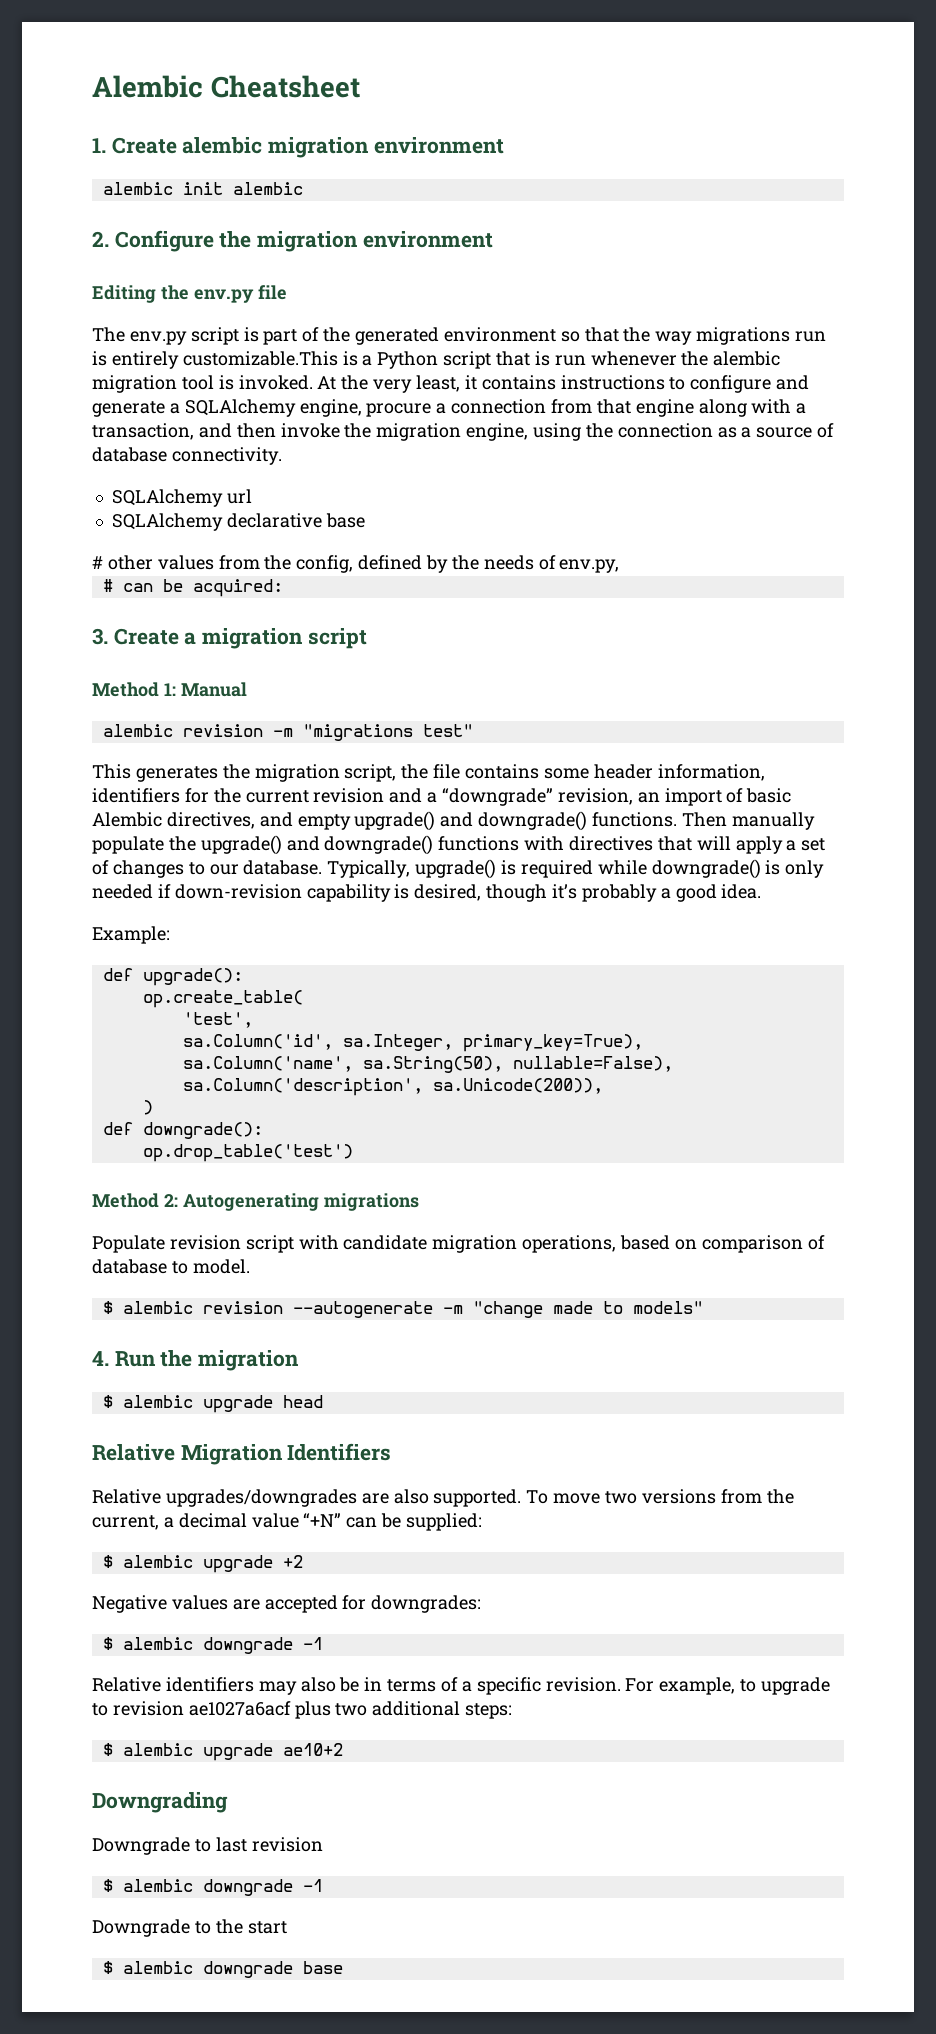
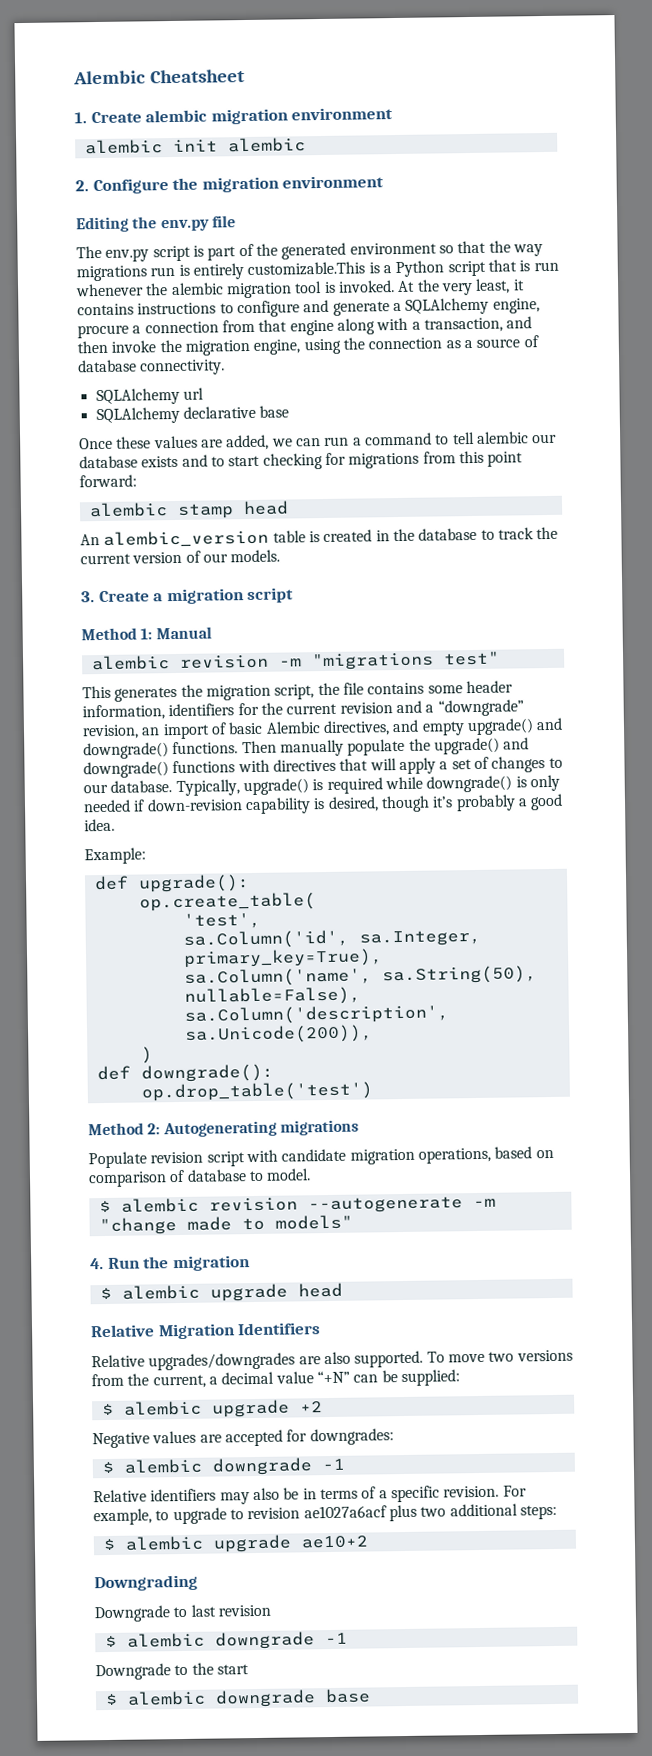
[92,555,620,573] [102,579,283,597] # other values from the config, defined by the needs of env.py, // # can be acquired: -> [79,431,558,451] [79,450,524,470] [79,474,137,488] [88,500,289,519] [80,526,559,548] [80,549,281,565] Once these values are added, we can run a command to tell alembic our database exists and to start checking for migrations from this point forward: // alembic stamp head // An alembic_version table is created in the database to track the current version of our models.

